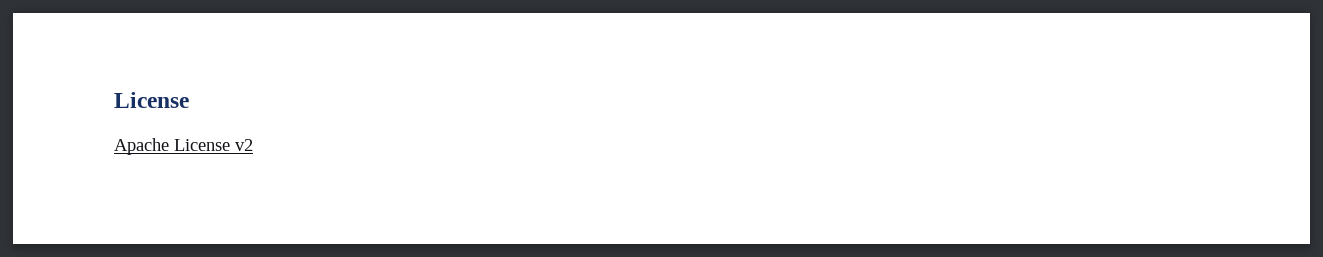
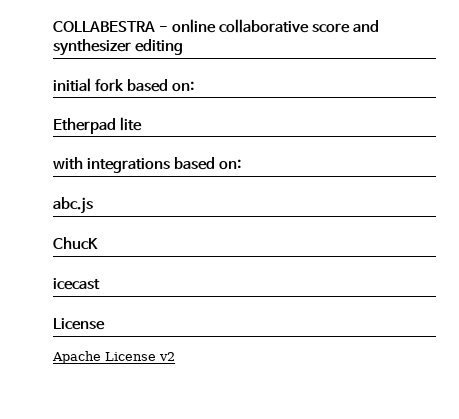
(114, 100) none -> [53,19,379,33] [53,39,183,56] [53,78,194,92] [53,117,142,134] [53,157,241,173] [53,197,93,214] [53,237,98,250] [53,278,100,290] COLLABESTRA - online collaborative score and synthesizer editing // initial fork based on: // Etherpad lite // with integrations based on: // abc.js // ChucK // icecast //

